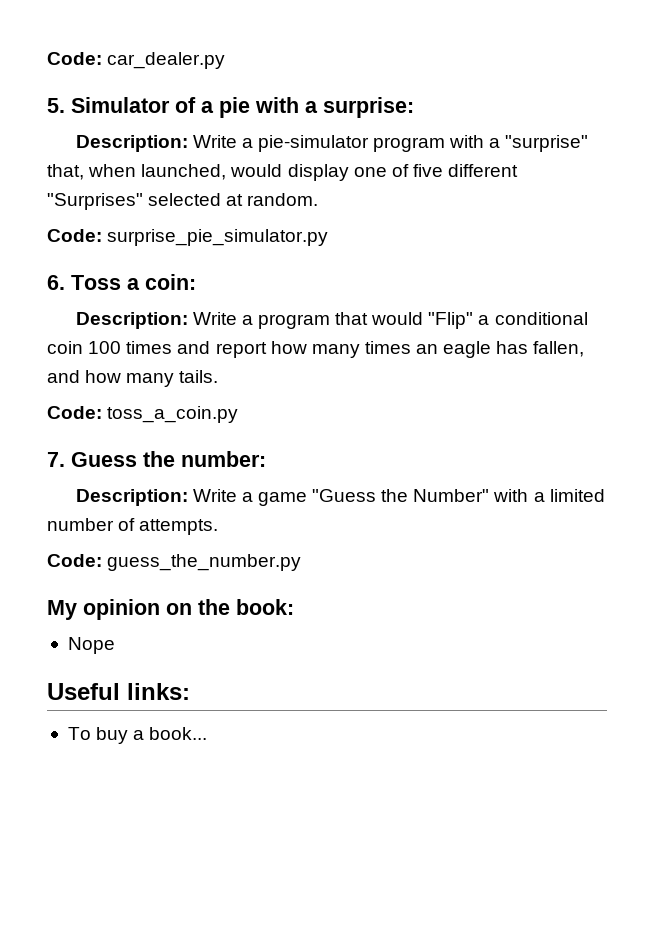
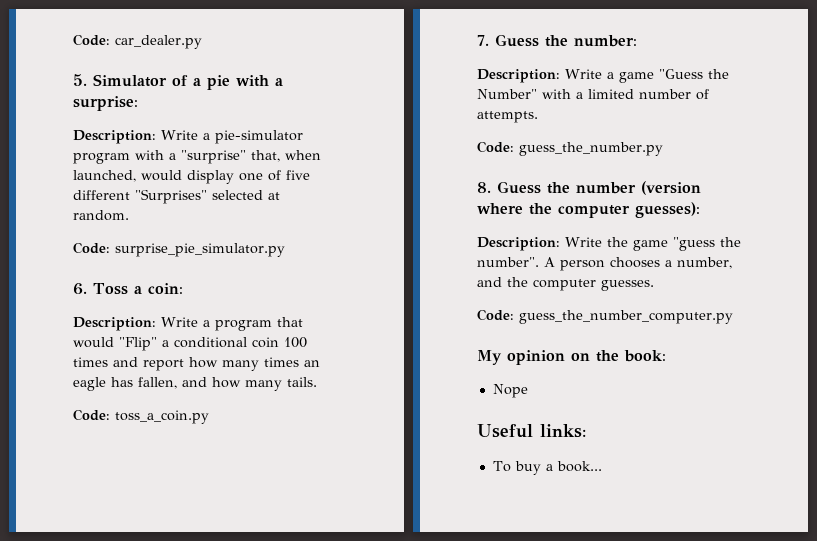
(302, 562) none -> [477,181,701,195] [477,202,700,218] [477,237,741,251] [477,257,732,271] [477,277,654,291] [477,309,733,324] // 8. Guess the number (version where the computer guesses): // Description: Write the game "guess the number". A person chooses a number, and the computer guesses. // Code: guess_the_number_computer.py

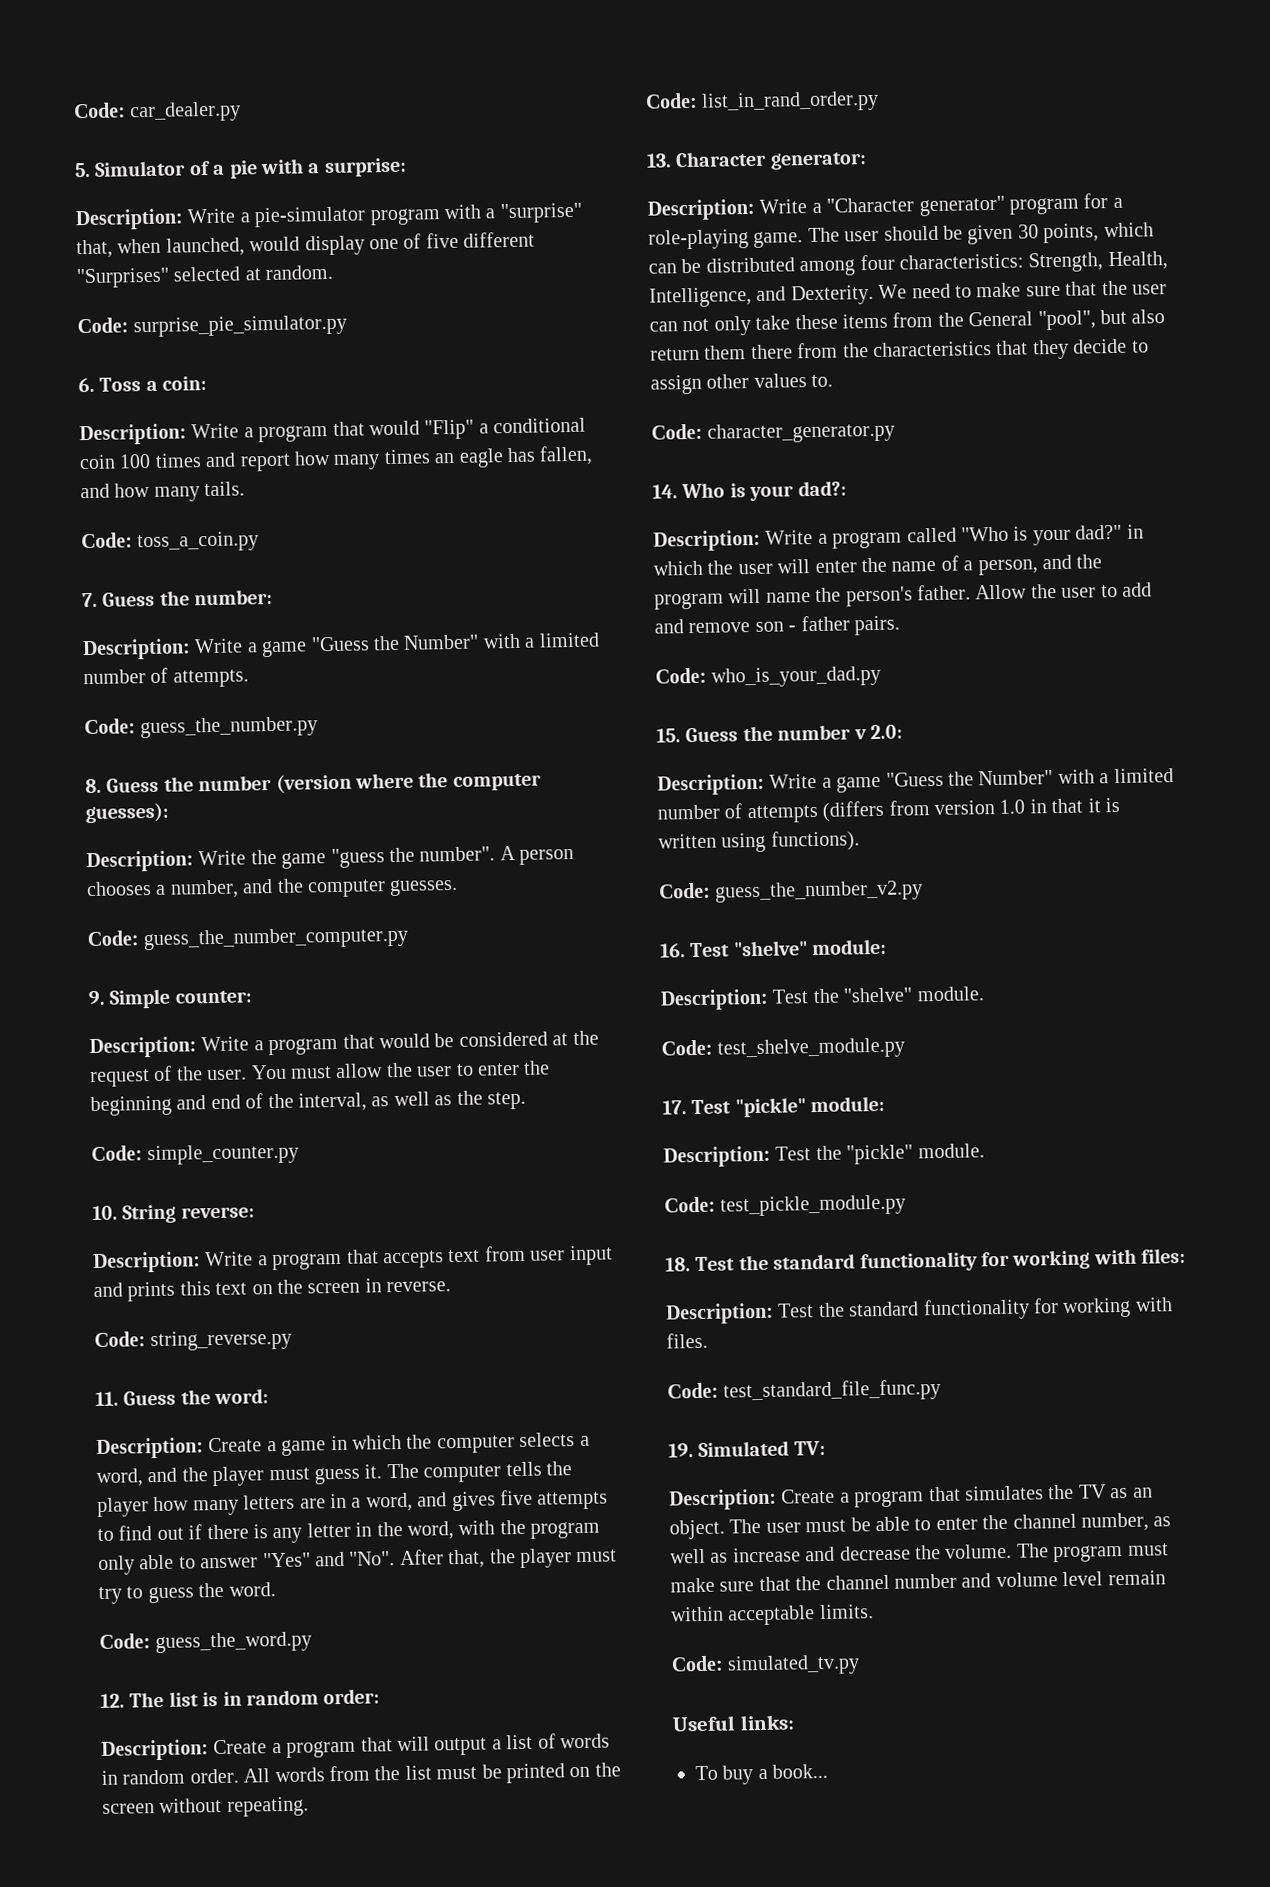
[477,350,666,365] [492,384,528,398] My opinion on the book: // Nope -> [88,988,252,1009] [89,1030,599,1059] [90,1060,551,1088] [90,1090,526,1117] [91,1143,300,1166] [92,1204,255,1224] [93,1245,613,1274] [93,1278,452,1302] [94,1329,293,1352] [95,1388,270,1407] [96,1432,590,1459] [96,1461,572,1487] [97,1489,609,1517] [97,1519,601,1544] [98,1548,618,1575] [98,1582,276,1604] [99,1631,313,1654] [100,1688,381,1708] [101,1733,610,1761] [101,1762,621,1785] [102,1796,309,1817] [645,90,880,113] [646,150,867,170] [647,193,1123,221] [648,222,1154,250] [648,251,1168,277] [649,280,1167,308] [649,309,1166,336] [650,338,1149,361] [650,373,834,395] [651,421,896,444] [652,480,847,502] [653,524,1144,552] [653,554,1103,576] [654,582,1152,610] [654,615,900,636] [655,665,882,688] [656,724,903,743] [657,768,1174,796] [657,797,1120,824] [658,830,860,853] [659,880,924,903] [660,938,888,958] [660,986,984,1011] [661,1037,906,1060] [662,1095,886,1118] [663,1143,985,1168] [664,1194,907,1217] [665,1247,1187,1273] [665,1297,1173,1325] [666,1332,708,1349] [667,1378,942,1403] [668,1440,826,1458] [669,1484,1153,1511] [669,1512,1172,1540] [670,1543,1169,1564] [670,1570,1166,1593] [671,1604,874,1626] [671,1654,861,1676] 9. Simple counter: // Description: Write a program that would be considered at the request of the user. You must allow the user to enter the beginning and end of the interval, as well as the step. // Code: simple_counter.py // 10. String reverse: // Description: Write a program that accepts text from user input and prints this text on the screen in reverse. // Code: string_reverse.py // 11. Guess the word: // Description: Create a game in which the computer selects a word, and the player must guess it. The computer tells the player how many letters are in a word, and gives five attempts to find out if there is any letter in the word, with the program only able to answer "Yes" and "No". After that, the player must try to guess the word. // Code: guess_the_word.py // 12. The list is in random order: // Description: Create a program that will output a list of words in random order. All words from the list must be printed on the screen without repeating. // Code: list_in_rand_order.py // 13. Character generator: // Description: Write a "Character generator" program for a role-playing game. The user should be given 30 points, which can be distributed among four characteristics: Strength, Health, Intelligence, and Dexterity. We need to make sure that the user can not only take these items from the General "pool", but also return them there from the characteristics that they decide to assign other values to. // Code: character_generator.py // 14. Who is your dad?: // Description: Write a program called "Who is your dad?" in which the user will enter the name of a person, and the program will name the person's father. Allow the user to add and remove son - father pairs. // Code: who_is_your_dad.py // 15. Guess the number v 2.0: // Description: Write a game "Guess the Number" with a limited number of attempts (differs from version 1.0 in that it is written using functions). // Code: guess_the_number_v2.py // 16. Test "shelve" module: // Description: Test the "shelve" module. // Code: test_shelve_module.py // 17. Test "pickle" module: // Description: Test the "pickle" module. // Code: test_pickle_module.py // 18. Test the standard functionality for working with files: // Description: Test the standard functionality for working with files. // Code: test_standard_file_func.py // 19. Simulated TV: // Description: Create a program that simulates the TV as an object. The user must be able to enter the channel number, as well as increase and decrease the volume. The program must make sure that the channel number and volume level remain within acceptable limits. // Code: simulated_tv.py

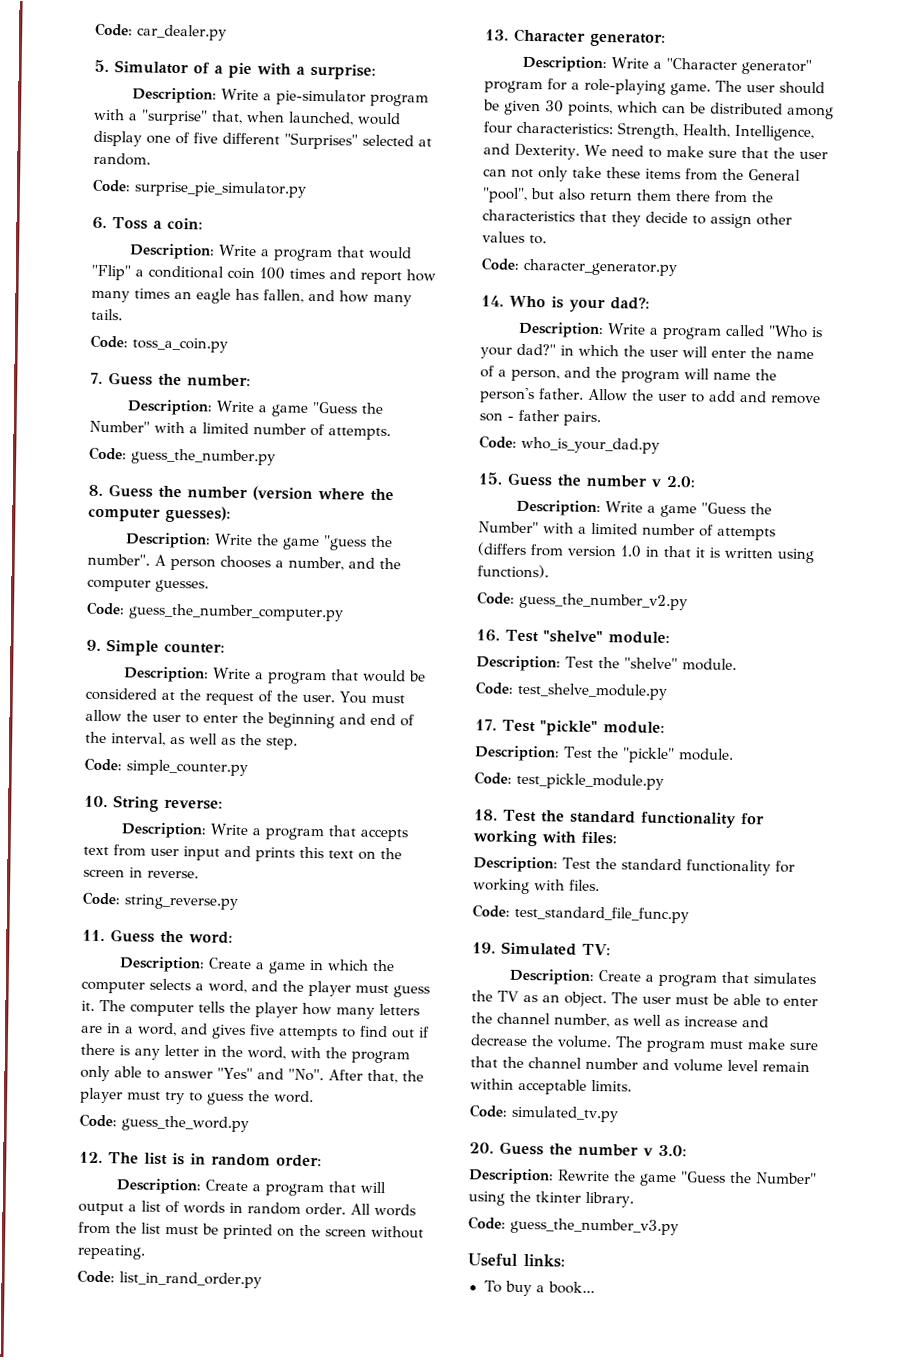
(861, 1665) none -> [469,1141,687,1157] [468,1168,817,1187] [468,1190,634,1208] [468,1216,679,1236] // 20. Guess the number v 3.0: // Description: Rewrite the game "Guess the Number" using the tkinter library. // Code: guess_the_number_v3.py

